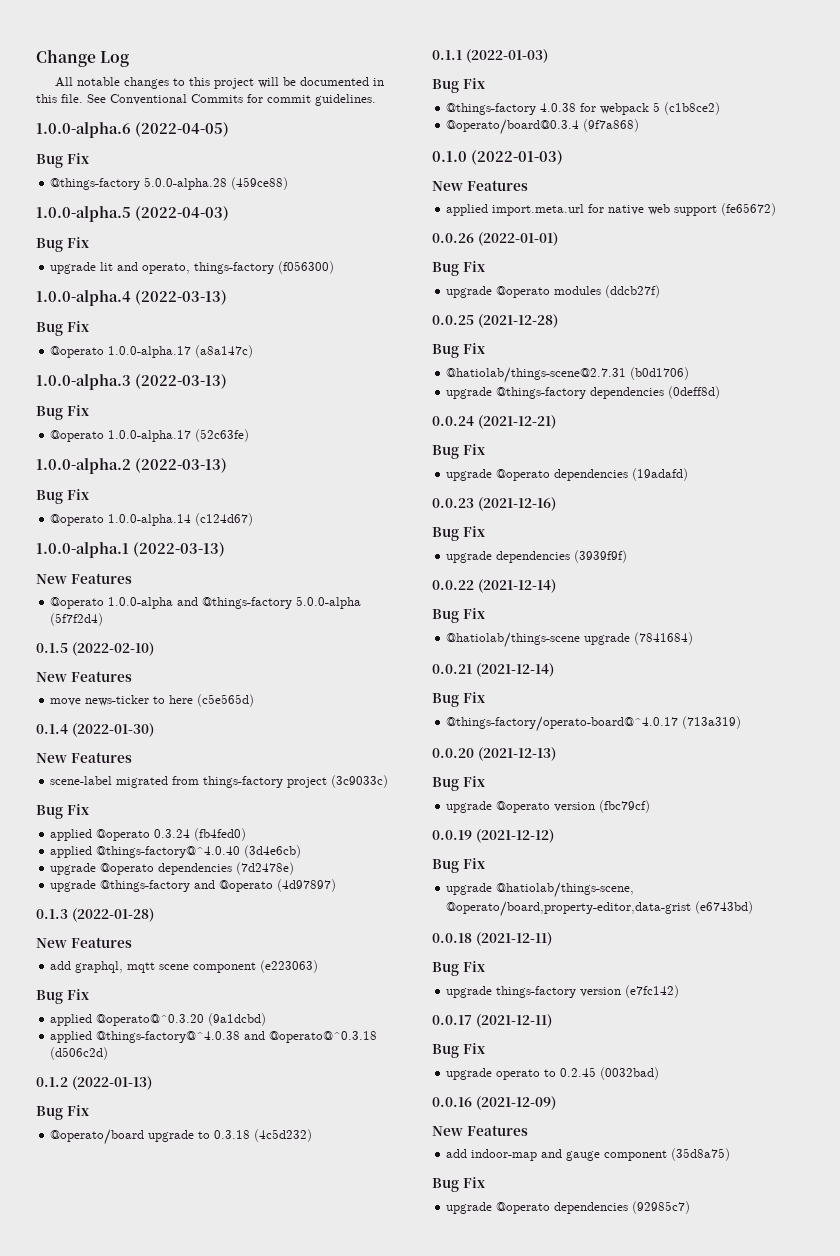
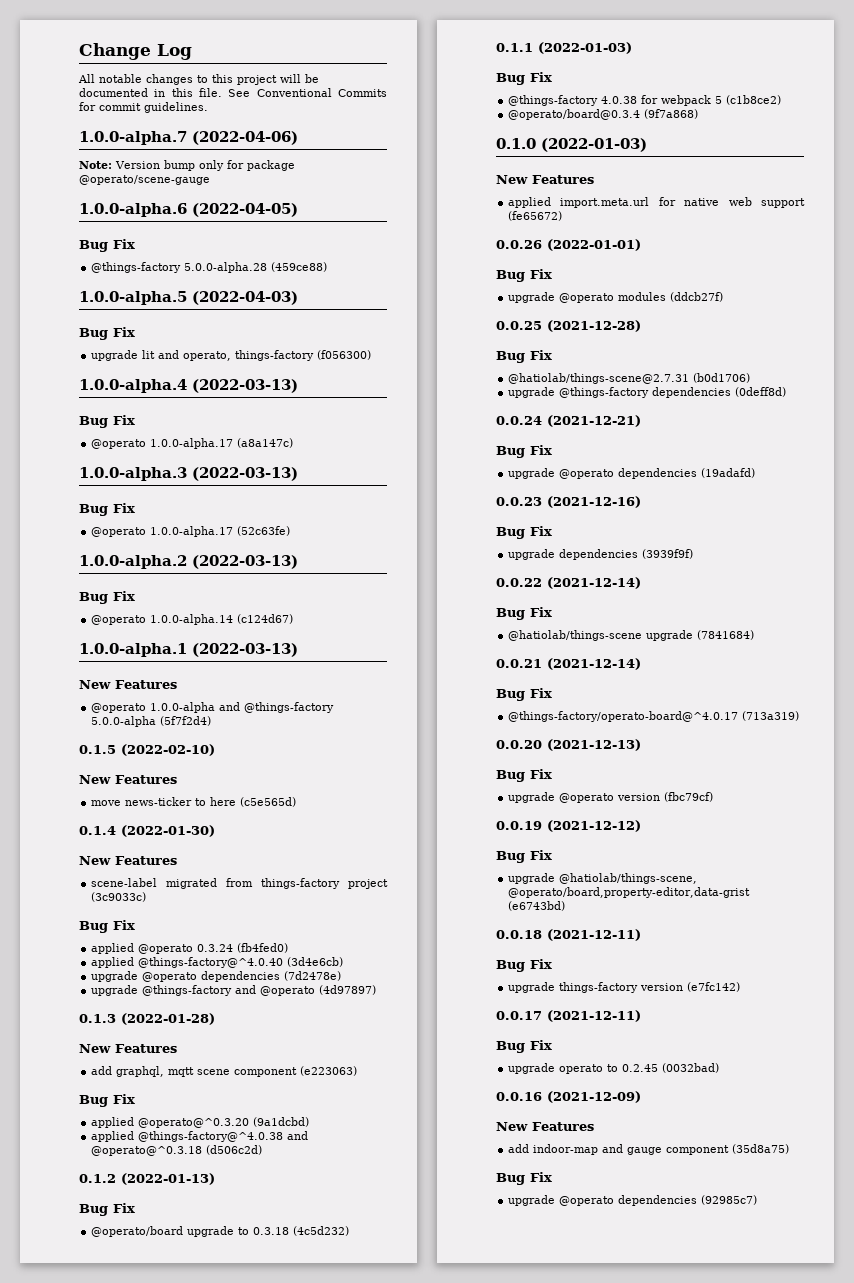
(376, 100) none -> [79,131,298,145] [79,160,295,171] [79,175,210,185] // 1.0.0-alpha.7 (2022-04-06) // Note: Version bump only for package @operato/scene-gauge

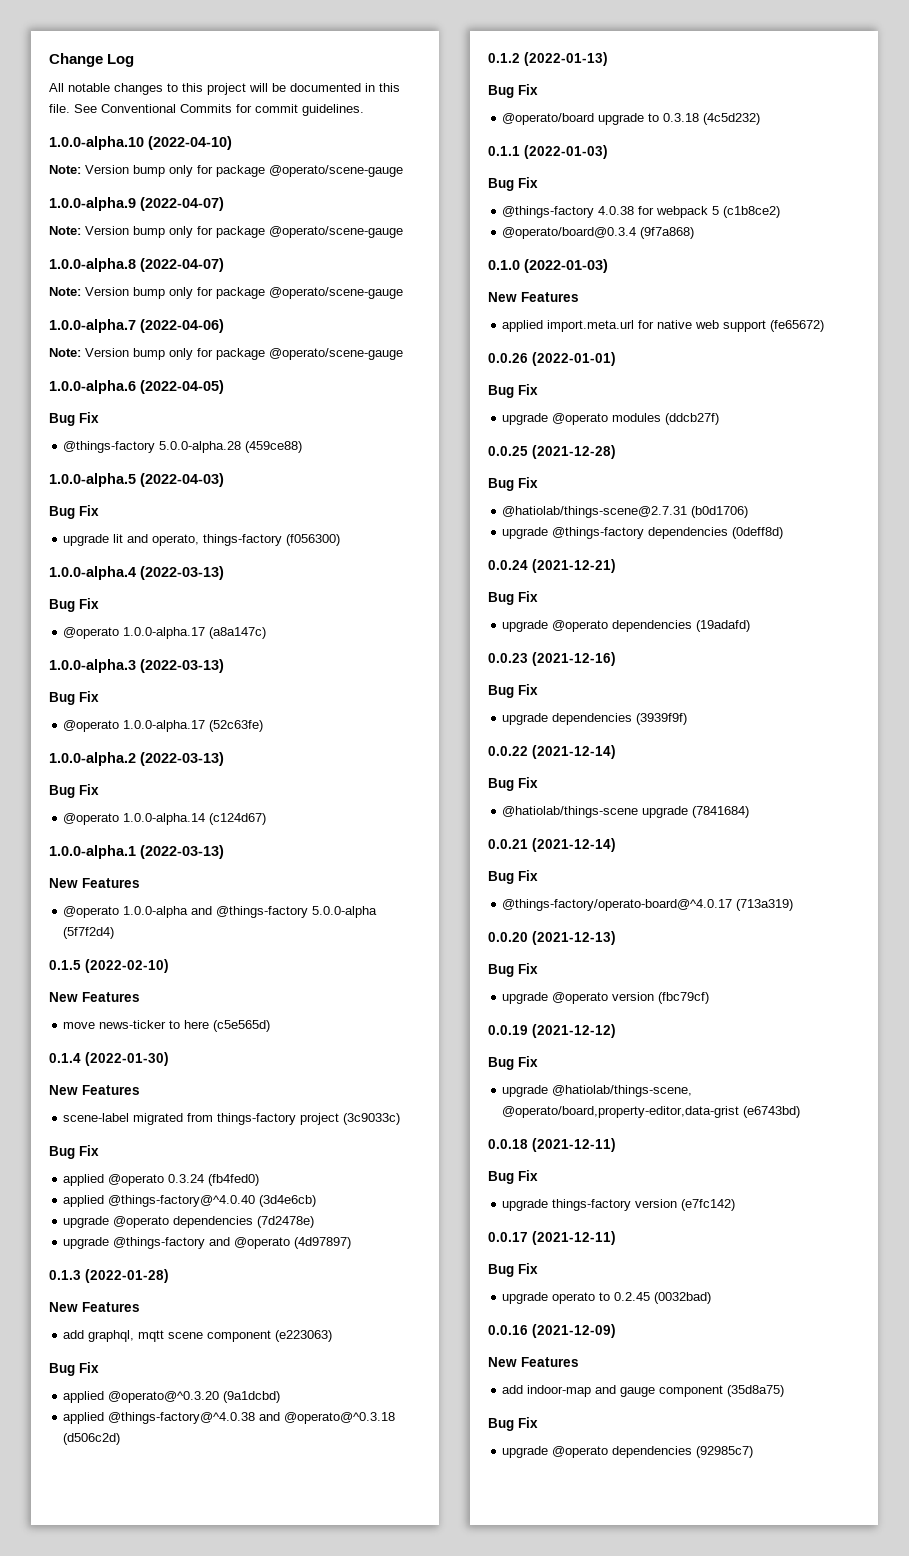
(208, 107) none -> [49,136,232,150] [49,165,403,177] [49,197,224,211] [49,226,403,238] [49,258,224,272] [49,287,403,299] // 1.0.0-alpha.10 (2022-04-10) // Note: Version bump only for package @operato/scene-gauge // 1.0.0-alpha.9 (2022-04-07) // Note: Version bump only for package @operato/scene-gauge // 1.0.0-alpha.8 (2022-04-07) // Note: Version bump only for package @operato/scene-gauge

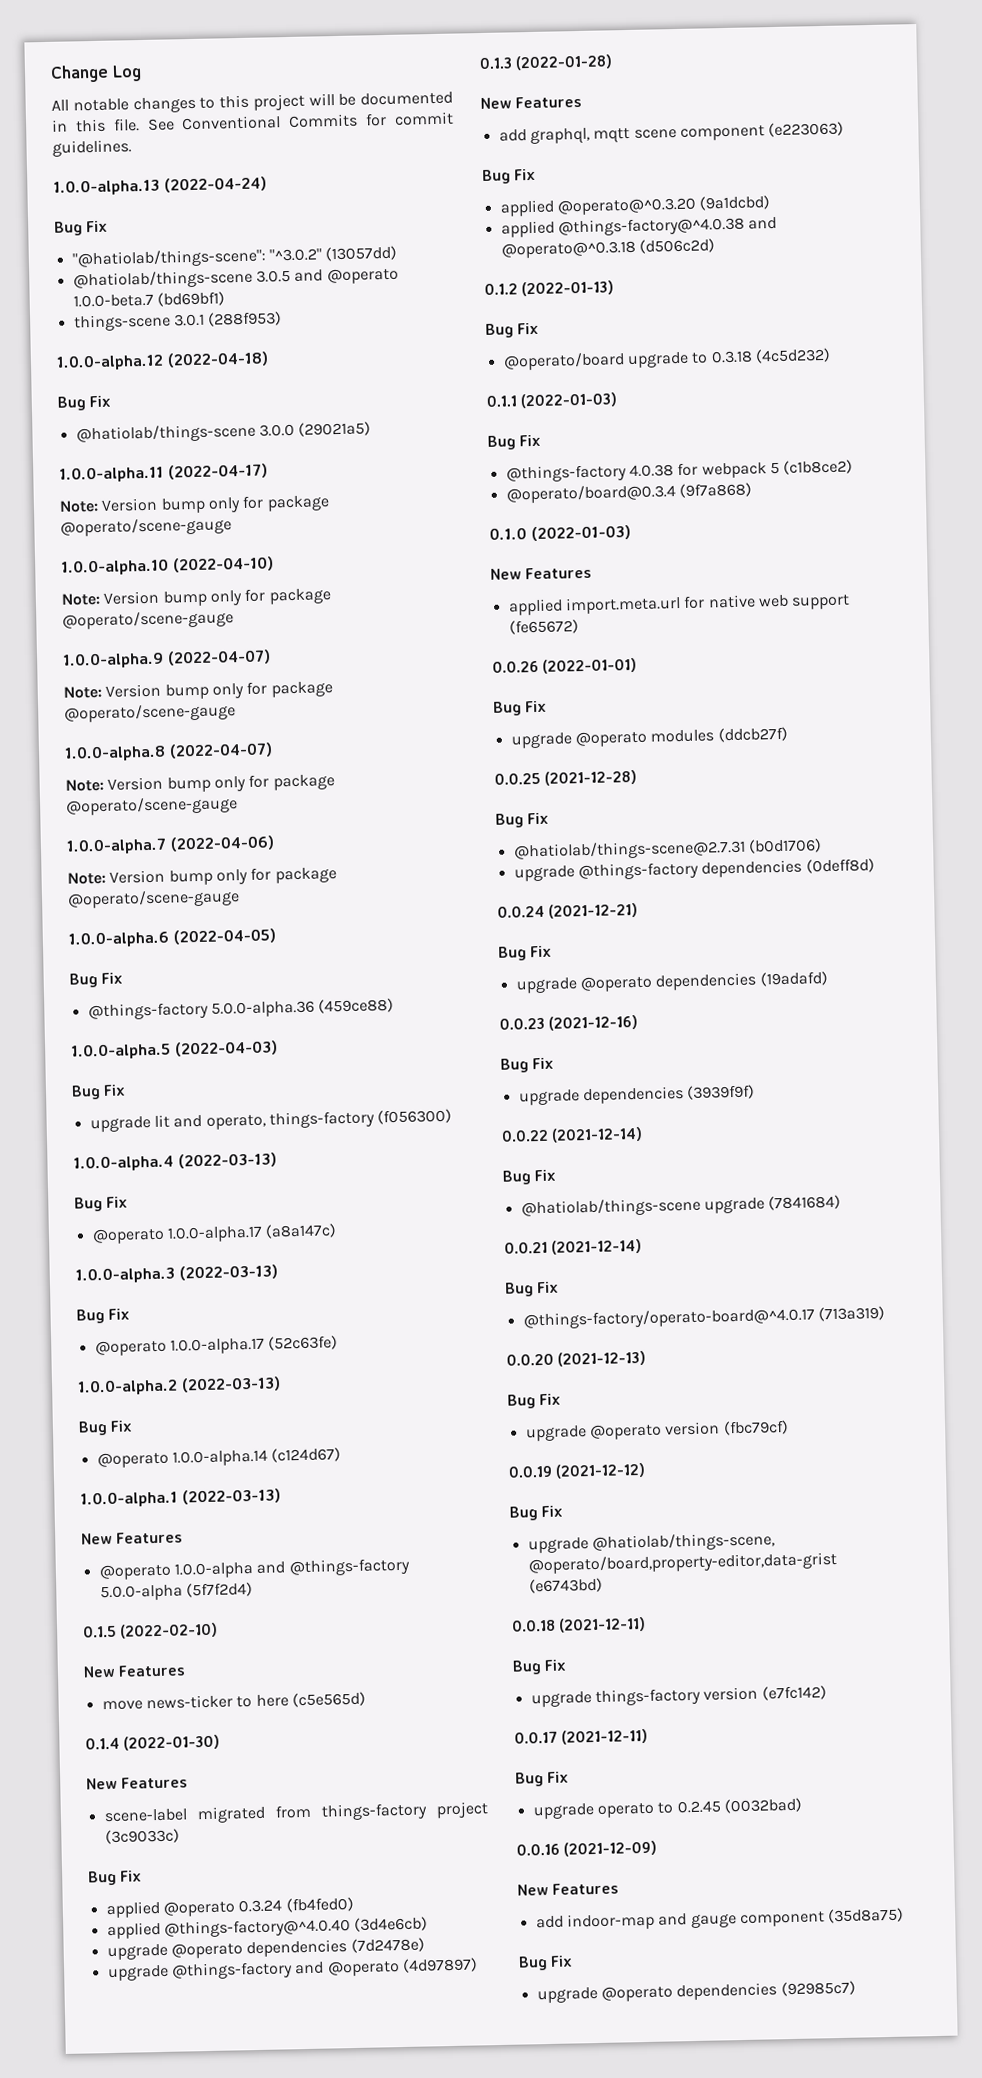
(364, 110) none -> [53,176,267,196] [54,220,109,236] [71,245,398,269] [72,267,399,290] [72,291,225,308] [73,311,283,332] [56,351,269,371] [57,395,112,411] [75,421,372,444] [59,463,268,483] [59,495,330,514] [60,517,232,537] // 1.0.0-alpha.13 (2022-04-24) // Bug Fix // "@hatiolab/things-scene": "^3.0.2" (13057dd) // @hatiolab/things-scene 3.0.5 and @operato 1.0.0-beta.7 (bd69bf1) // things-scene 3.0.1 (288f953) // 1.0.0-alpha.12 (2022-04-18) // Bug Fix // @hatiolab/things-scene 3.0.0 (29021a5) // 1.0.0-alpha.11 (2022-04-17) // Note: Version bump only for package @operato/scene-gauge
[159,441,242,453] 5.0.0-alpha.28 -> [210,1000,315,1018] 5.0.0-alpha.36

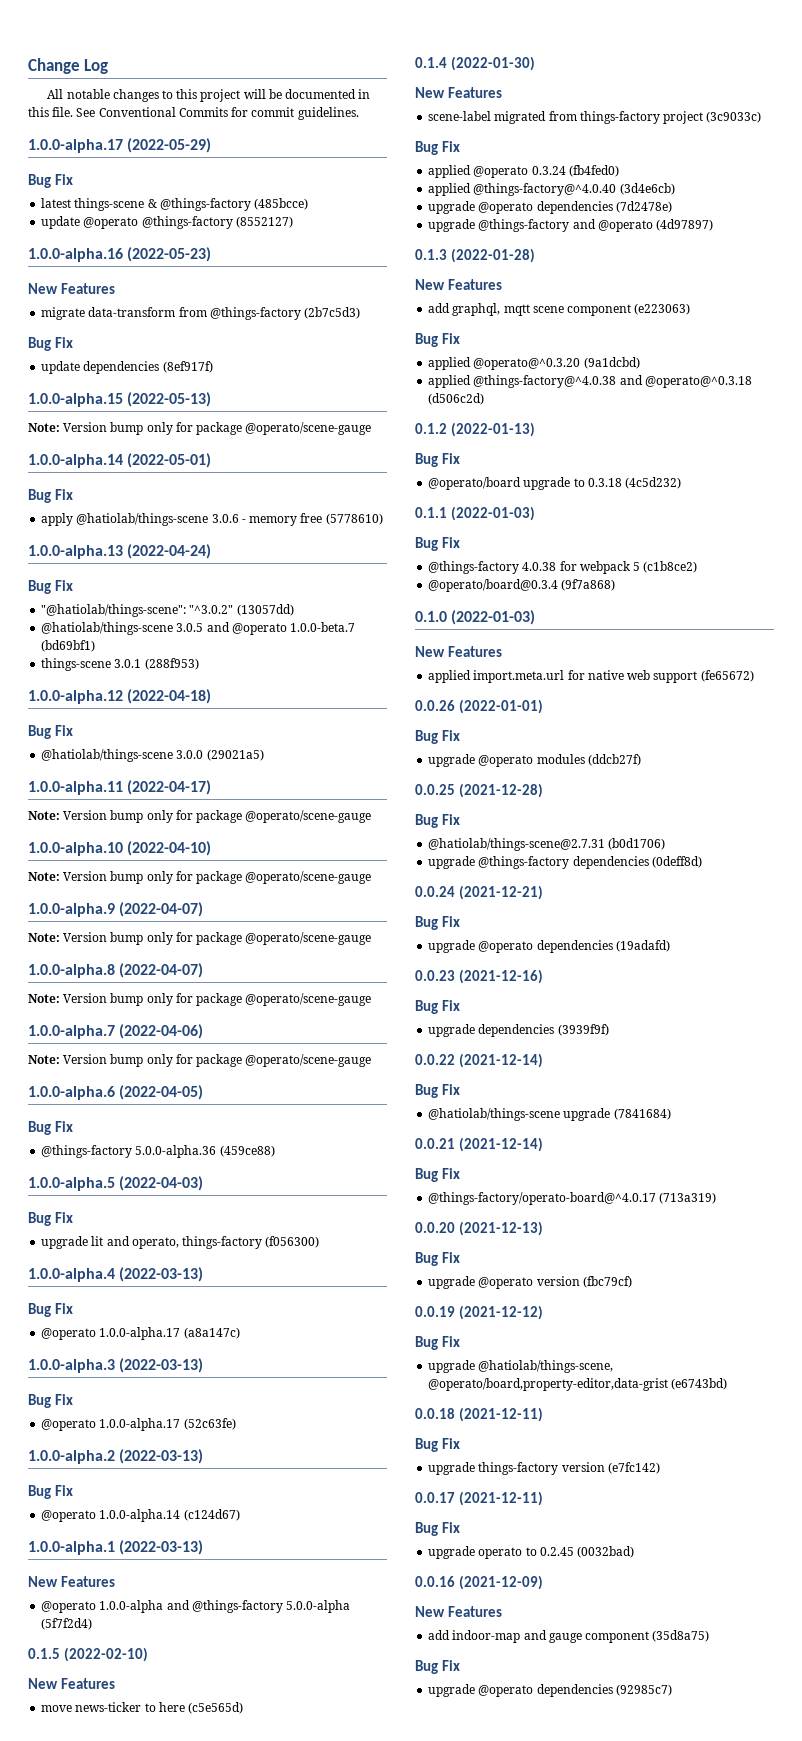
(132, 148) none -> [28,138,212,153] [28,174,73,188] [41,198,309,211] [41,216,293,229] [28,247,212,262] [28,283,115,294] [41,307,361,320] [28,337,73,351] [41,361,213,374] [28,392,212,407] [28,422,372,435] [28,453,212,468] [28,489,73,503] [41,513,383,526] // 1.0.0-alpha.17 (2022-05-29) // Bug Fix // latest things-scene & @things-factory (485bcce) // update @operato @things-factory (8552127) // 1.0.0-alpha.16 (2022-05-23) // New Features // migrate data-transform from @things-factory (2b7c5d3) // Bug Fix // update dependencies (8ef917f) // 1.0.0-alpha.15 (2022-05-13) // Note: Version bump only for package @operato/scene-gauge // 1.0.0-alpha.14 (2022-05-01) // Bug Fix // apply @hatiolab/things-scene 3.0.6 - memory free (5778610)

